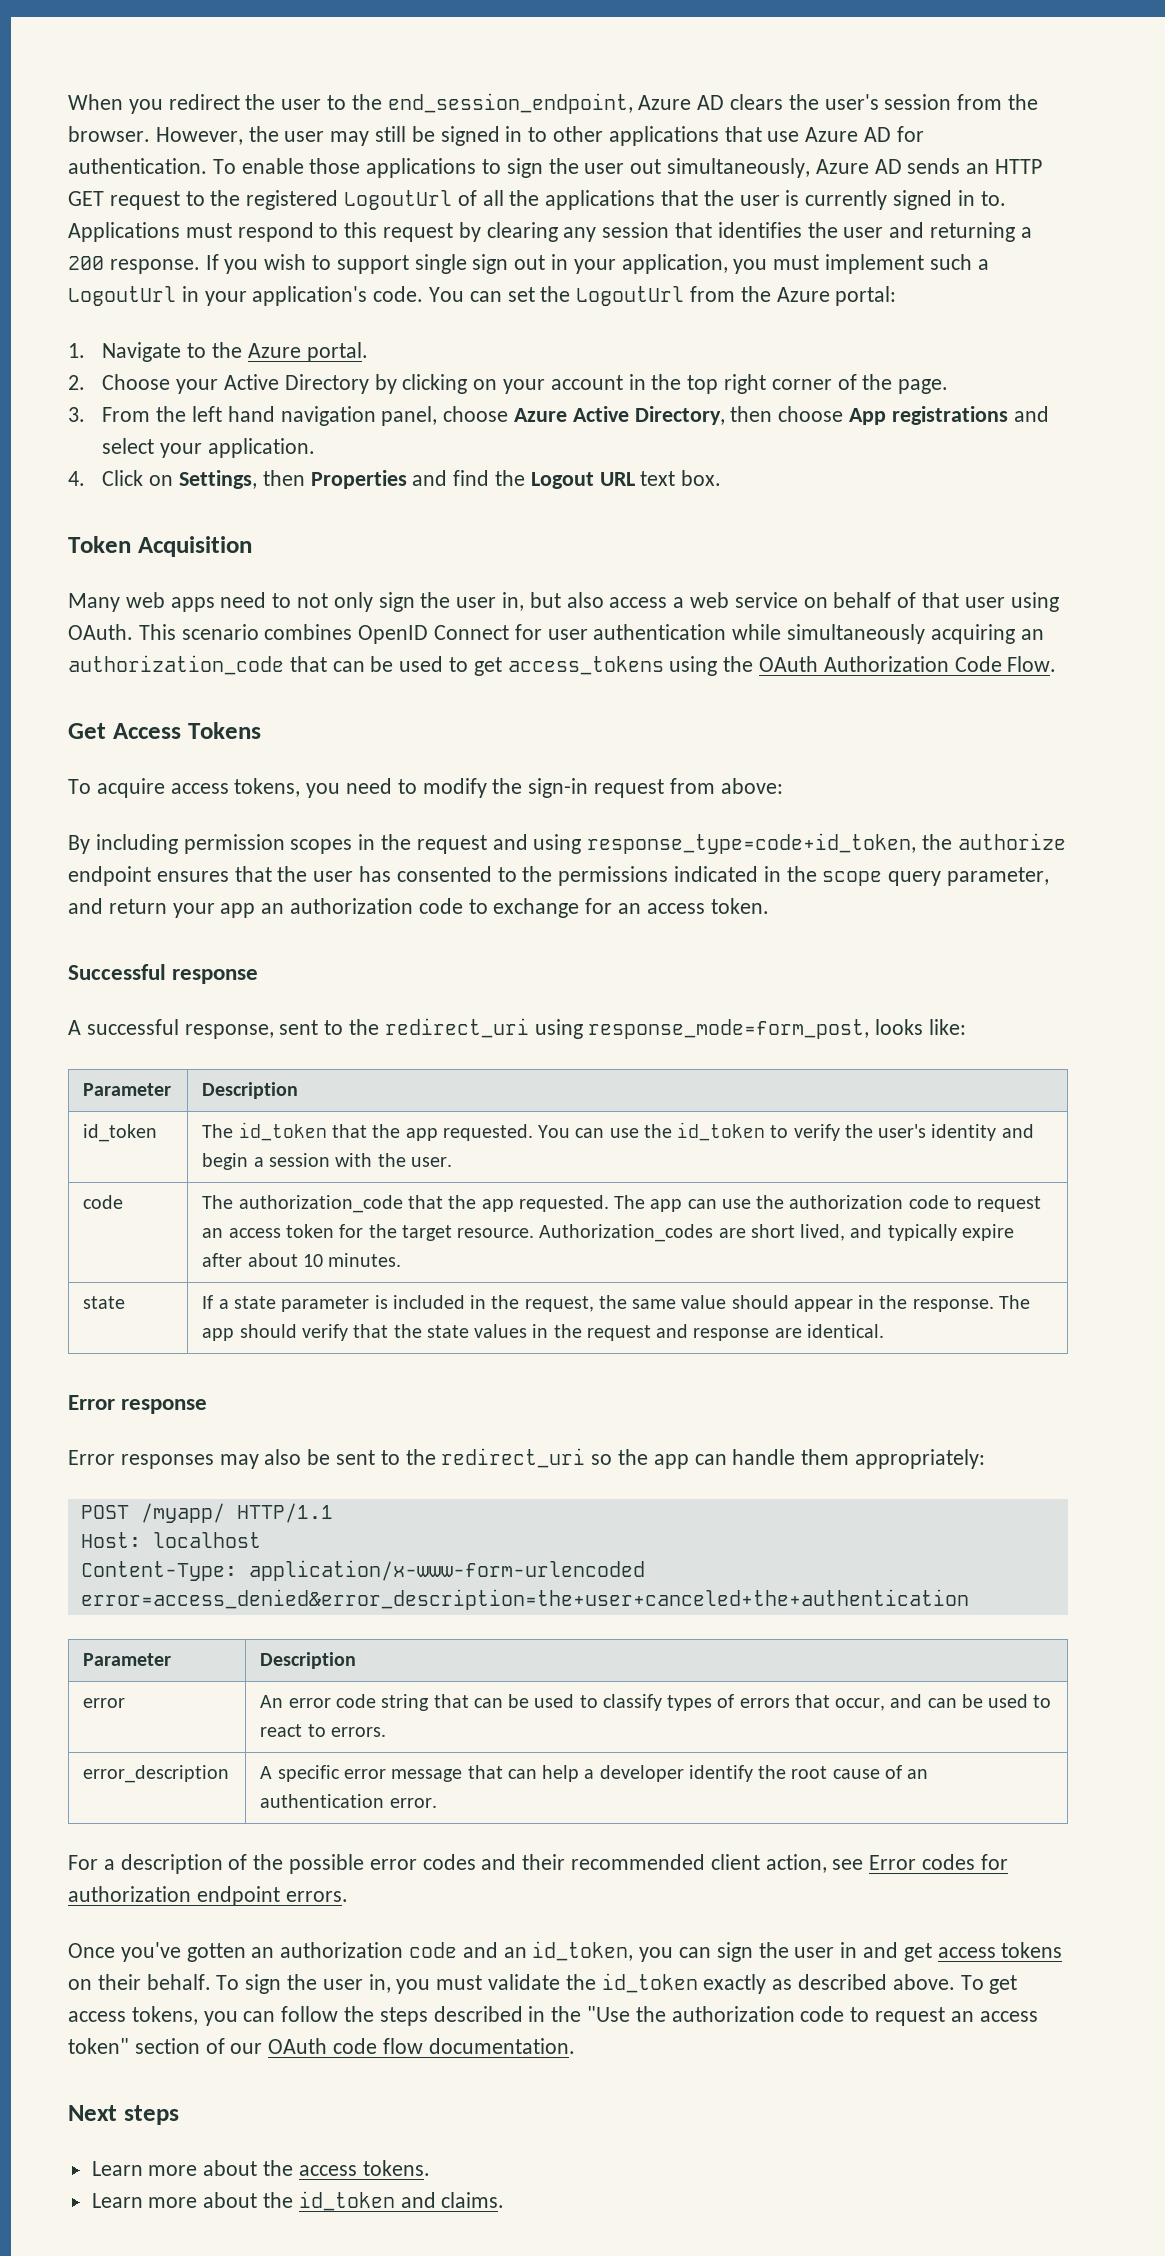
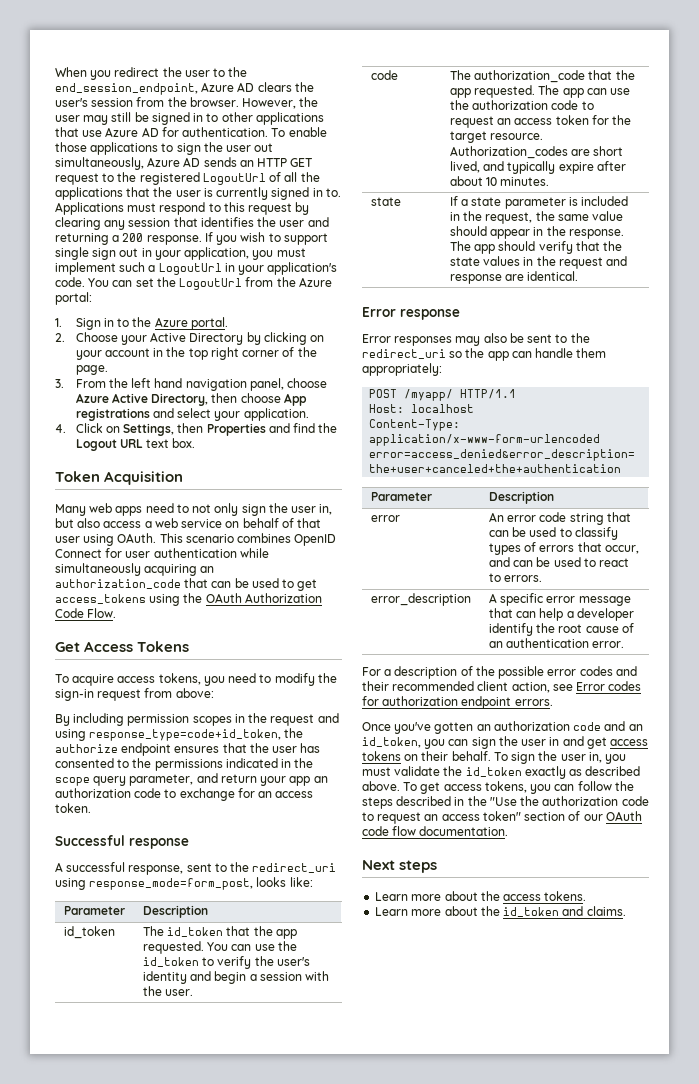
[102,342,182,362] Navigate -> [75,318,114,330] Sign in

